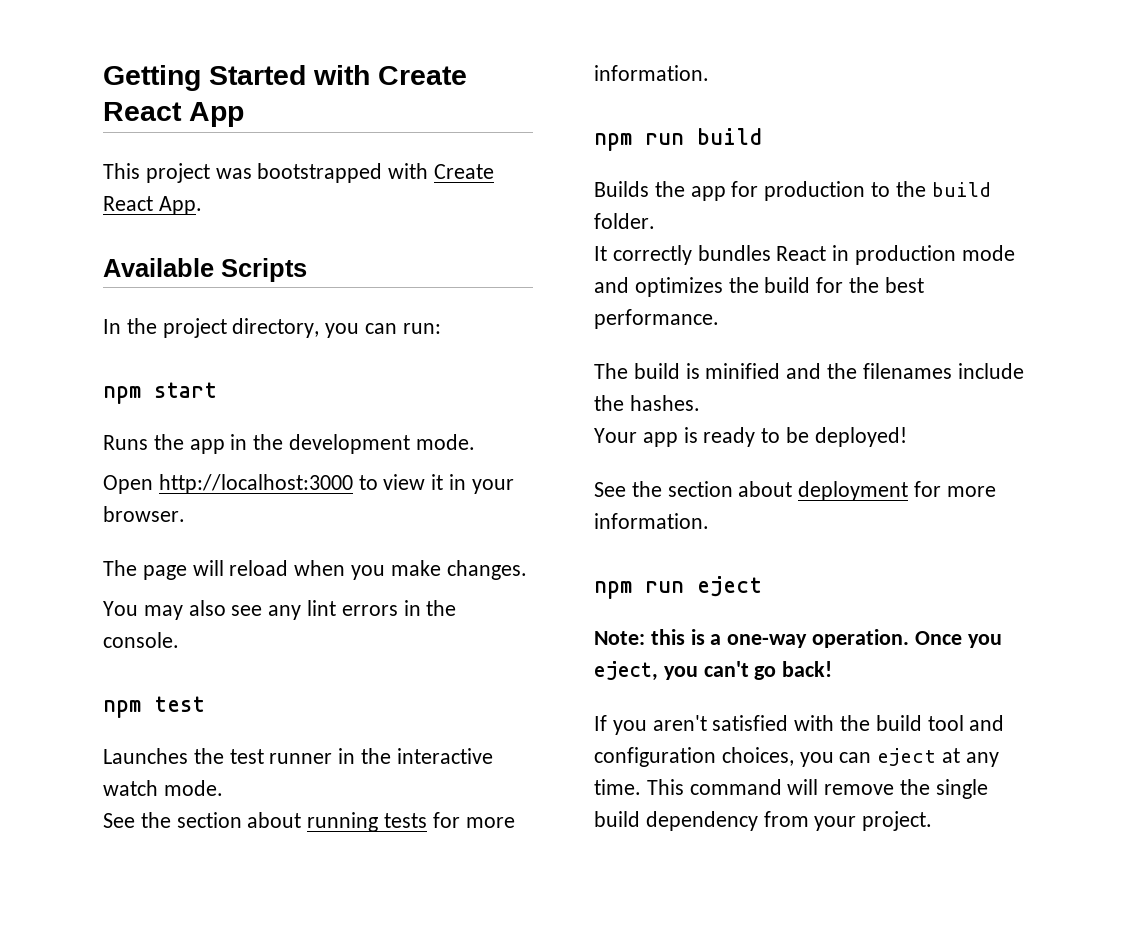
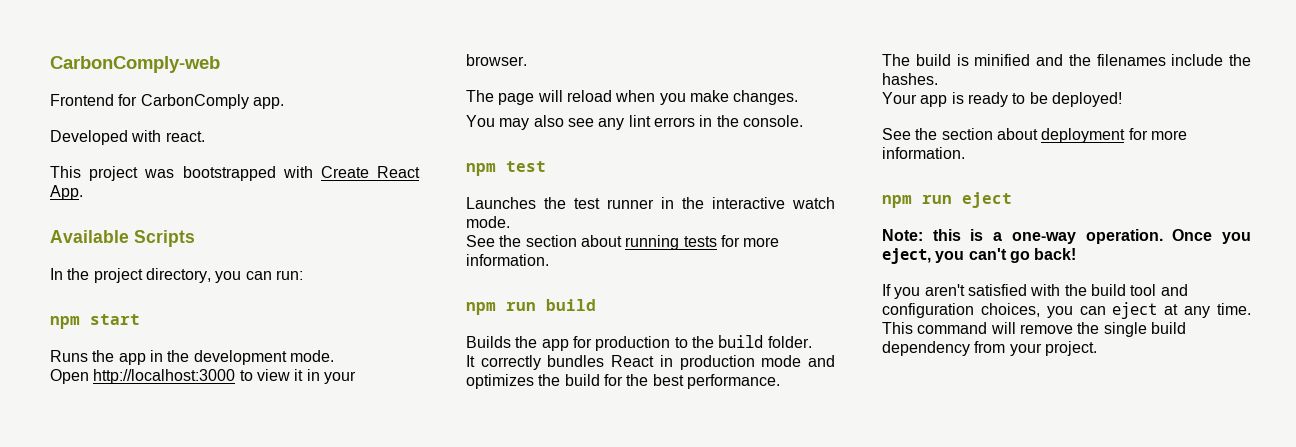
[103,65,467,91] [103,102,244,127] Getting Started with Create React App -> [50,56,220,73] [50,94,284,109] [50,130,205,145] CarbonComply-web // Frontend for CarbonComply app. // Developed with react.

